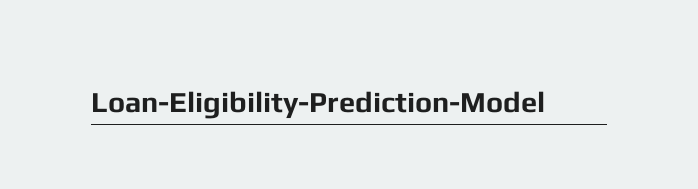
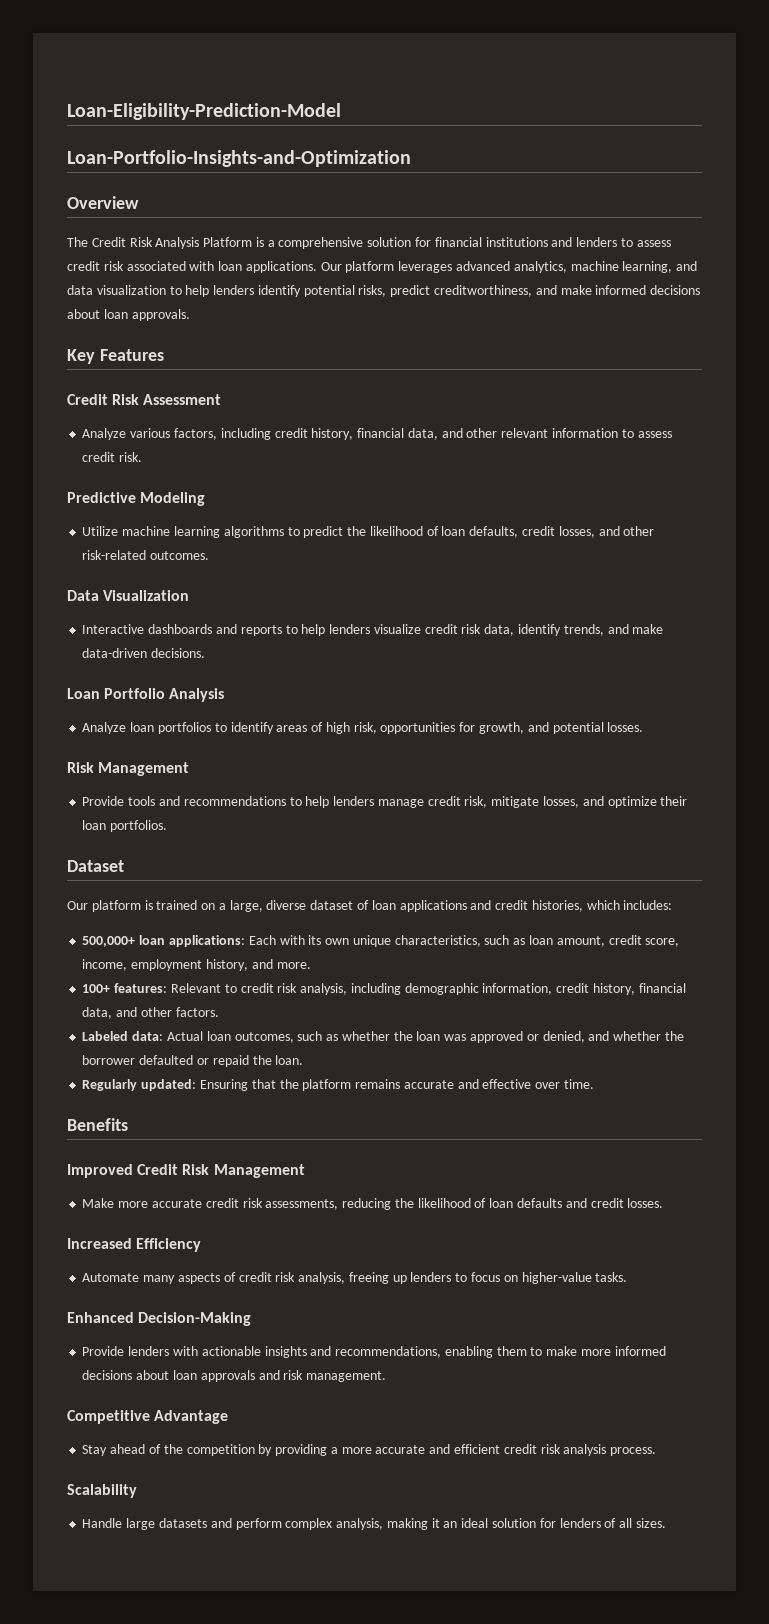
(545, 105) none -> [67,150,411,167] [67,196,139,209] [67,237,671,249] [67,261,698,273] [67,285,701,297] [67,309,190,321] [67,349,164,364] [67,394,222,405] [82,428,672,440] [82,452,143,462] [67,492,206,506] [82,526,655,538] [82,550,210,560] [67,590,190,601] [82,624,664,636] [82,648,206,658] [67,688,225,702] [82,722,644,734] [67,762,190,776] [82,796,688,808] [82,820,168,832] [67,860,124,872] [67,900,673,912] [82,935,680,947] [82,959,311,971] [82,983,686,995] [82,1007,219,1019] [82,1031,684,1043] [82,1055,304,1067] [82,1079,594,1091] [67,1118,128,1131] [67,1164,305,1178] [82,1198,664,1210] [67,1238,202,1252] [82,1272,628,1284] [67,1312,252,1326] [82,1346,666,1358] [82,1370,387,1382] [67,1410,229,1424] [82,1444,657,1456] [67,1484,137,1498] [82,1518,666,1530] // Loan-Portfolio-Insights-and-Optimization // Overview // The Credit Risk Analysis Platform is a comprehensive solution for financial institutions and lenders to assess credit risk associated with loan applications. Our platform leverages advanced analytics, machine learning, and data visualization to help lenders identify potential risks, predict creditworthiness, and make informed decisions about loan approvals. // Key Features // Credit Risk Assessment // Analyze various factors, including credit history, financial data, and other relevant information to assess credit risk. // Predictive Modeling // Utilize machine learning algorithms to predict the likelihood of loan defaults, credit losses, and other risk-related outcomes. // Data Visualization // Interactive dashboards and reports to help lenders visualize credit risk data, identify trends, and make data-driven decisions. // Loan Portfolio Analysis // Analyze loan portfolios to identify areas of high risk, opportunities for growth, and potential losses. // Risk Management // Provide tools and recommendations to help lenders manage credit risk, mitigate losses, and optimize their loan portfolios. // Dataset // Our platform is trained on a large, diverse dataset of loan applications and credit histories, which includes: // 500,000+ loan applications: Each with its own unique characteristics, such as loan amount, credit score, income, employment history, and more. // 100+ features: Relevant to credit risk analysis, including demographic information, credit history, financial data, and other factors. // Labeled data: Actual loan outcomes, such as whether the loan was approved or denied, and whether the borrower defaulted or repaid the loan. // Regularly updated: Ensuring that the platform remains accurate and effective over time. // Benefits // Improved Credit Risk Management // Make more accurate credit risk assessments, reducing the likelihood of loan defaults and credit losses. // Increased Efficiency // Automate many aspects of credit risk analysis, freeing up lenders to focus on higher-value tasks. // Enhanced Decision-Making // Provide lenders with actionable insights and recommendations, enabling them to make more informed decisions about loan approvals and risk management. // Competitive Advantage // Stay ahead of the competition by providing a more accurate and efficient credit risk analysis process. // Scalability // Handle large datasets and perform complex analysis, making it an ideal solution for lenders of all sizes.

